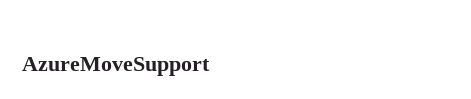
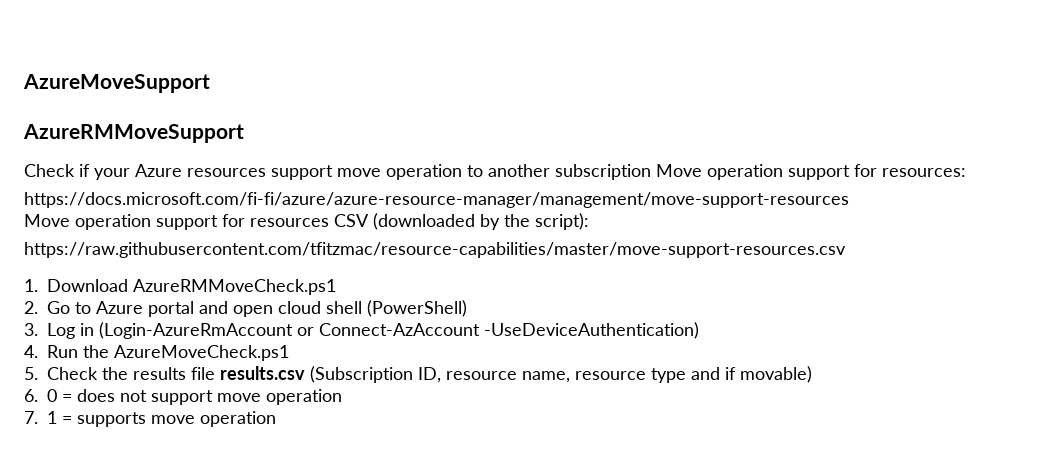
(210, 66) none -> [23,124,244,143] [24,164,966,180] [24,192,849,208] [24,213,589,230] [24,242,846,258] [24,279,336,295] [24,300,467,317] [24,322,699,339] [24,345,289,361] [24,366,812,383] [24,389,342,405] [24,411,276,427] // AzureRMMoveSupport // Check if your Azure resources support move operation to another subscription Move operation support for resources: // https://docs.microsoft.com/fi-fi/azure/azure-resource-manager/management/move-support-resources // Move operation support for resources CSV (downloaded by the script): // https://raw.githubusercontent.com/tfitzmac/resource-capabilities/master/move-support-resources.csv // 1. Download AzureRMMoveCheck.ps1 // 2. Go to Azure portal and open cloud shell (PowerShell) // 3. Log in (Login-AzureRmAccount or Connect-AzAccount -UseDeviceAuthentication) // 4. Run the AzureMoveCheck.ps1 // 5. Check the results file results.csv (Subscription ID, resource name, resource type and if movable) // 6. 0 = does not support move operation // 7. 1 = supports move operation

